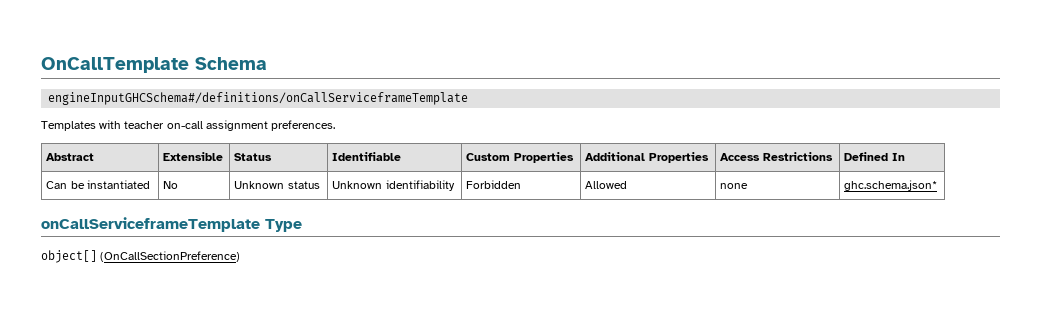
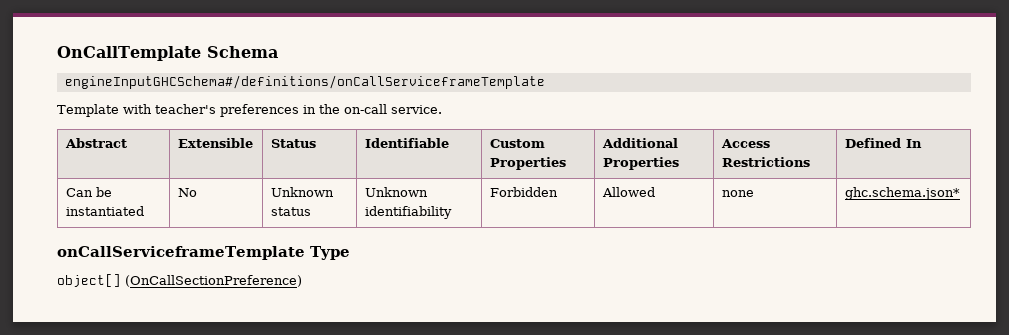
[41,120,336,131] Templates with teacher on-call assignment preferences. -> [57,104,442,117] Template with teacher's preferences in the on-call service.

